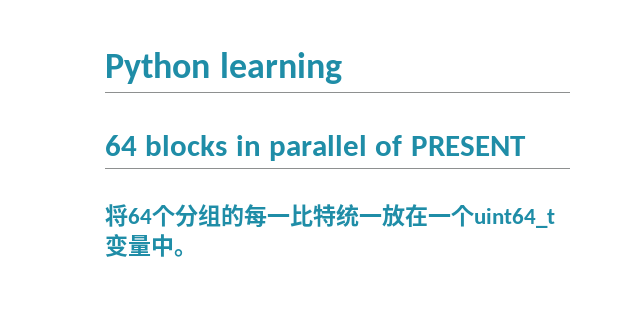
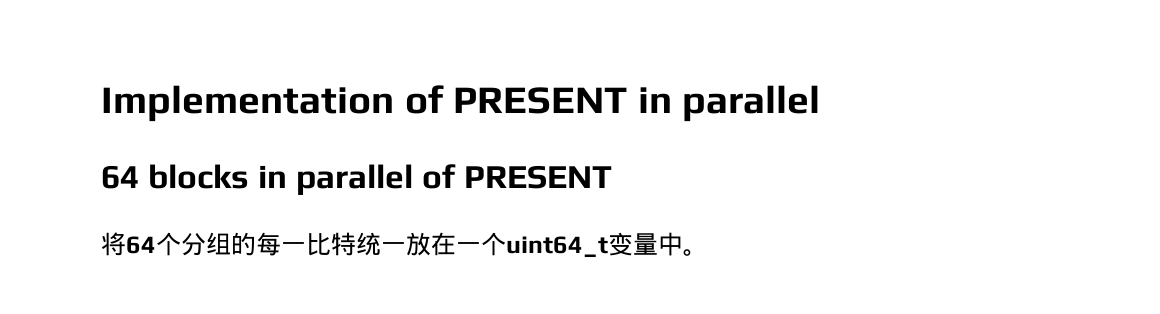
[105,52,342,84] Python learning -> [101,85,821,122] Implementation of PRESENT in parallel

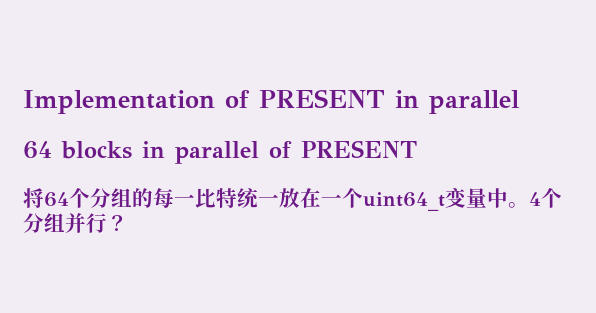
(708, 252) none -> [529,188,562,208] [23,213,128,233] 4个分组并行？

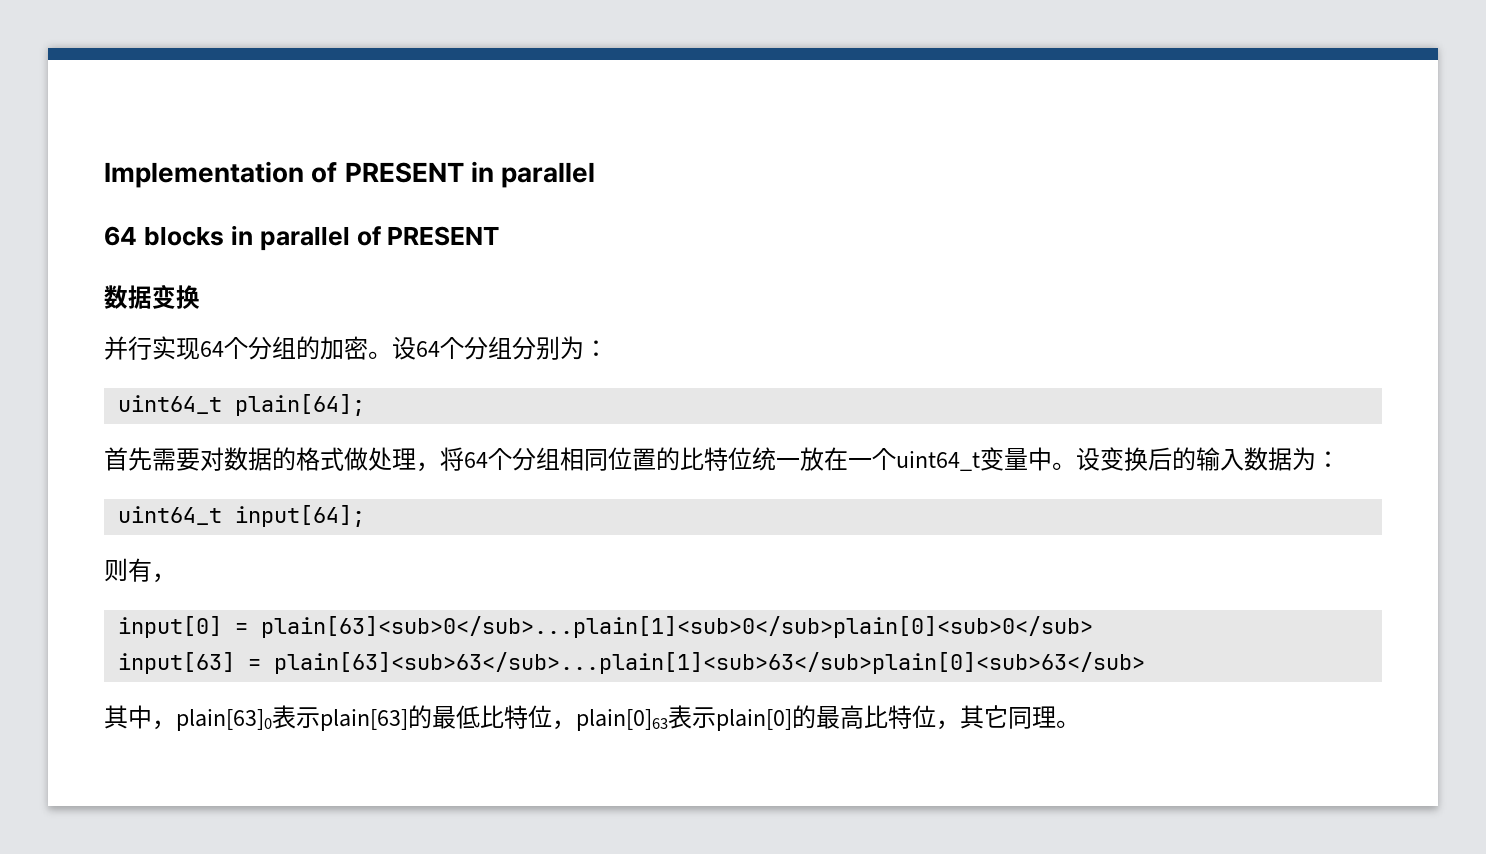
[23,188,237,209] 将64个分组的每一比特 -> [104,284,200,309] [104,336,608,360] [118,394,366,416] [104,447,752,472] 数据变换 // 并行实现64个分组的加密。设64个分组分别为： // uint64_t plain[64]; // 首先需要对数据的格式做处理，将64个分组相同位置的比特位
[529,188,562,208] [23,213,128,233] 4个分组并行？ -> [1076,447,1340,471] [118,505,366,527] [104,558,176,583] [118,616,1094,638] [118,652,1146,674] [104,705,1080,731] 设变换后的输入数据为： // uint64_t input[64]; // 则有， // input[0] = plain[63]<sub>0</sub>...plain[1]<sub>0</sub>plain[0]<sub>0</sub> // input[63] = plain[63]<sub>63</sub>...plain[1]<sub>63</sub>plain[0]<sub>63</sub> // 其中，plain[63]0表示plain[63]的最低比特位，plain[0]63表示plain[0]的最高比特位，其它同理。

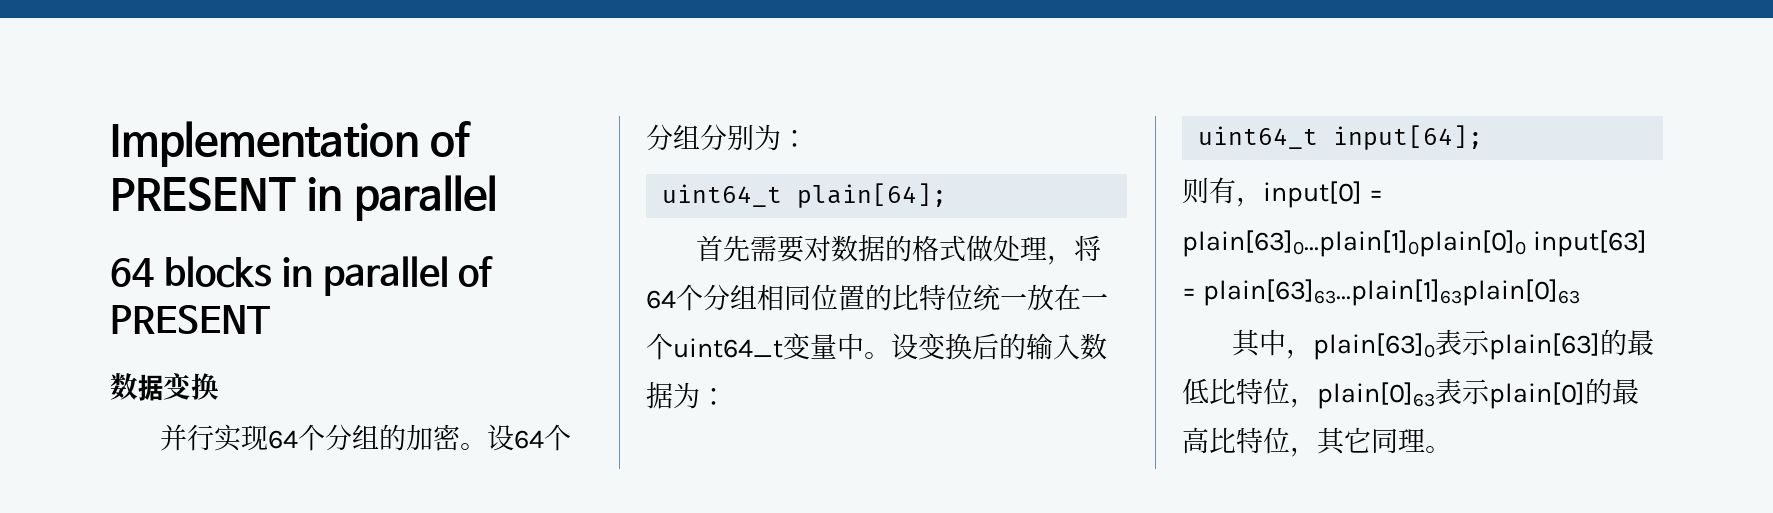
(176, 578) // -> (1263, 202) none
[261,616,1094,638] plain[63]<sub>0</sub>...plain[1]<sub>0</sub>plain[0]<sub>0</sub> // -> [1182,230,1526,257] plain[63]0...plain[1]0plain[0]0
[274,652,1146,674] plain[63]<sub>63</sub>...plain[1]<sub>63</sub>plain[0]<sub>63</sub> -> [1203,279,1581,306] plain[63]63...plain[1]63plain[0]63

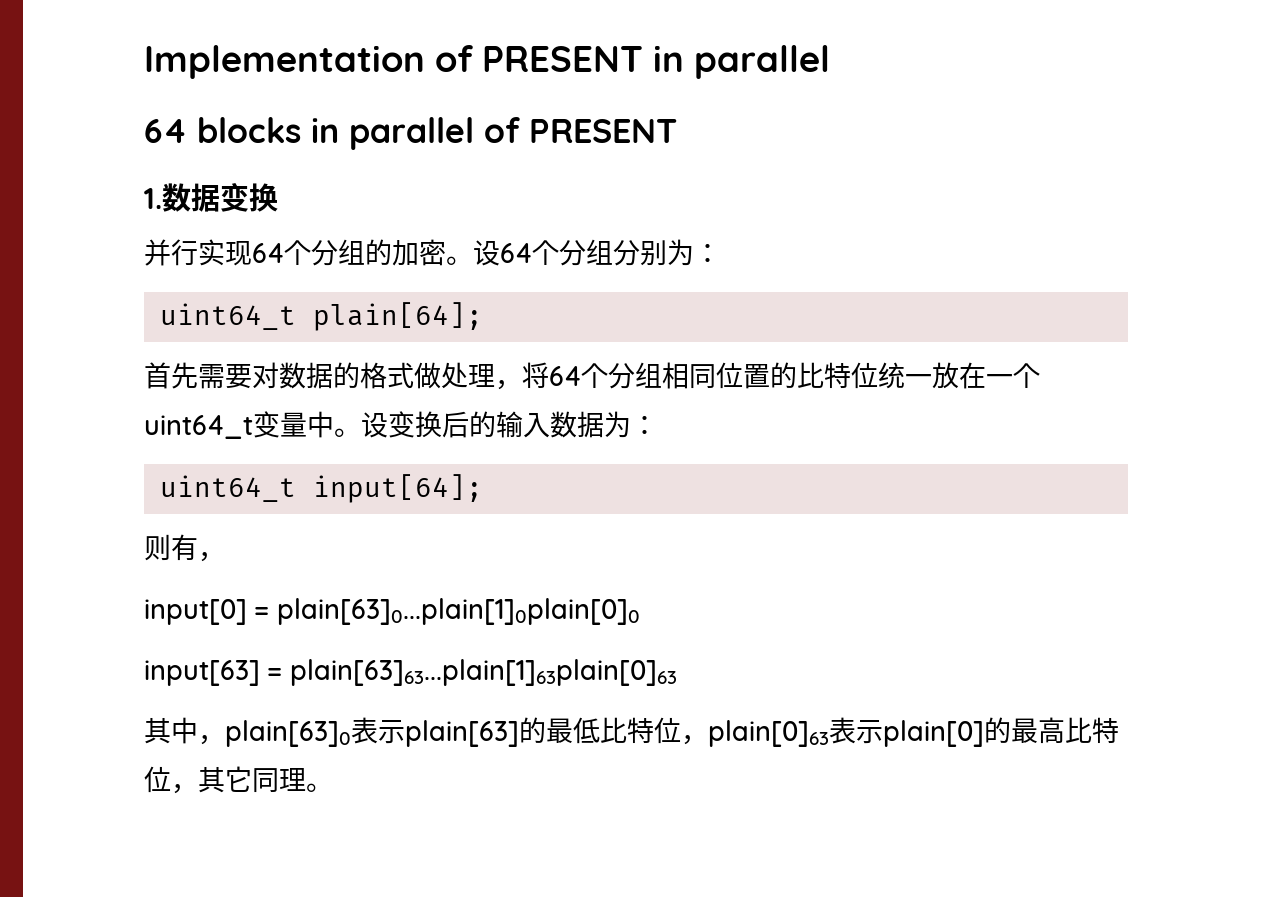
(270, 319) none -> [144,188,162,209] 1.
(1263, 202) none -> (225, 557) //
(1526, 243) none -> (640, 611) //

